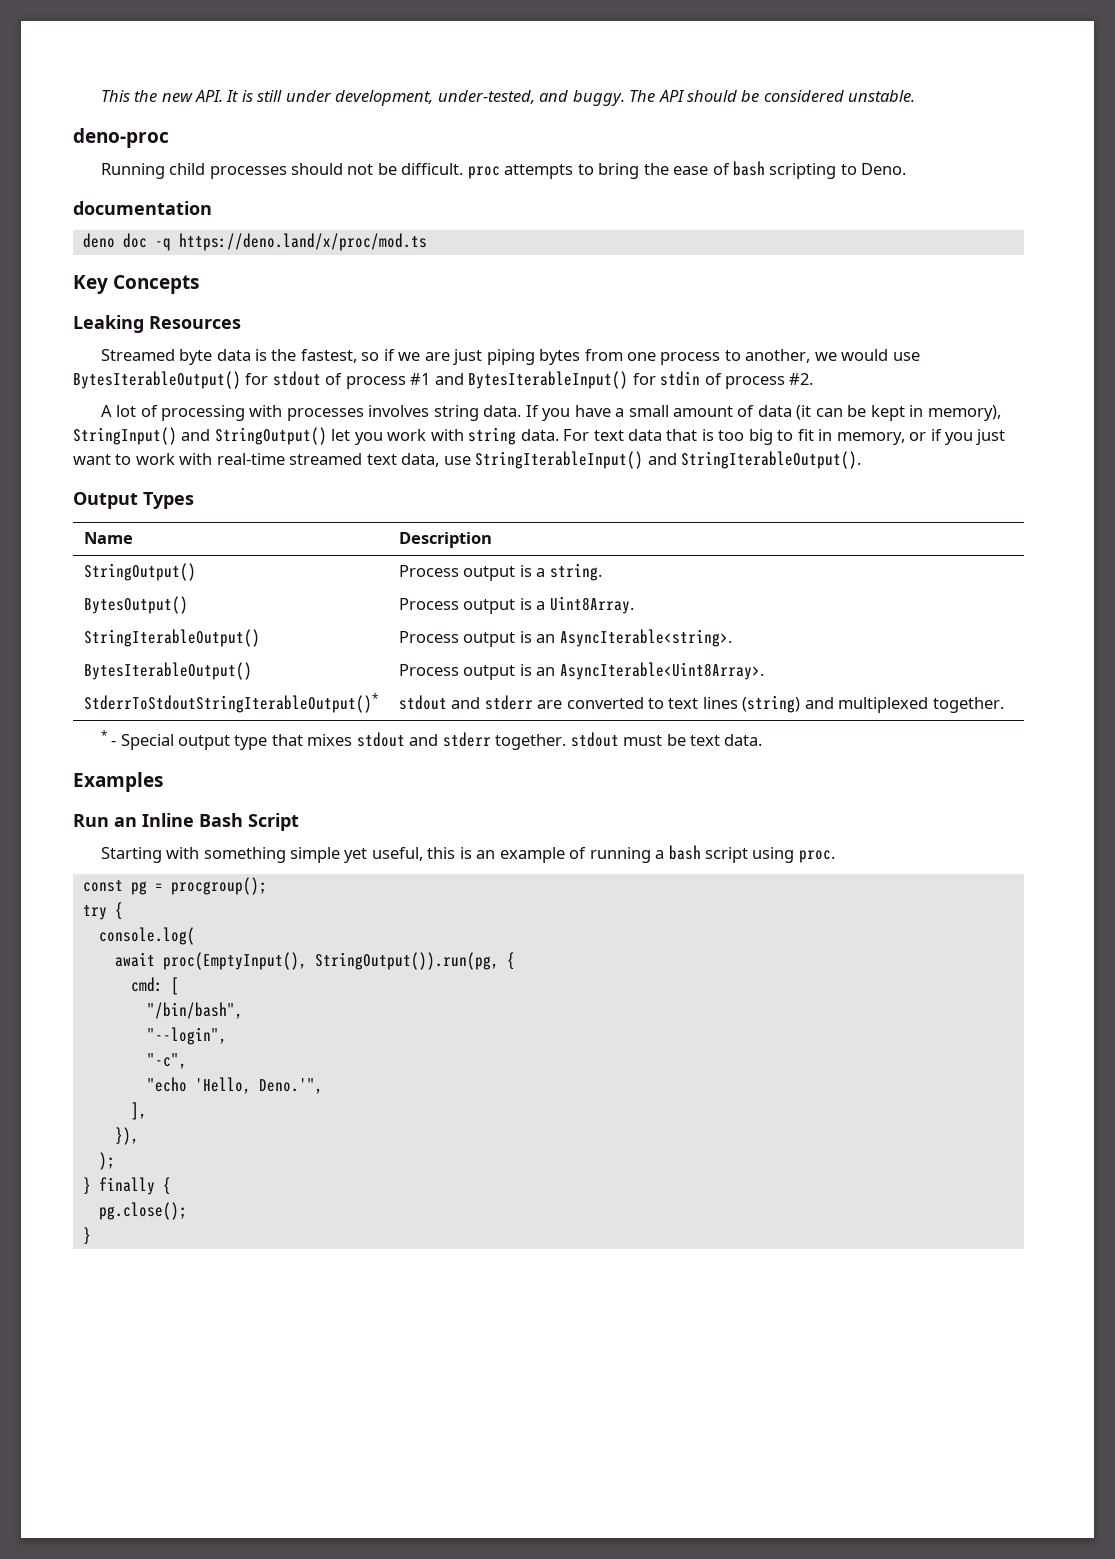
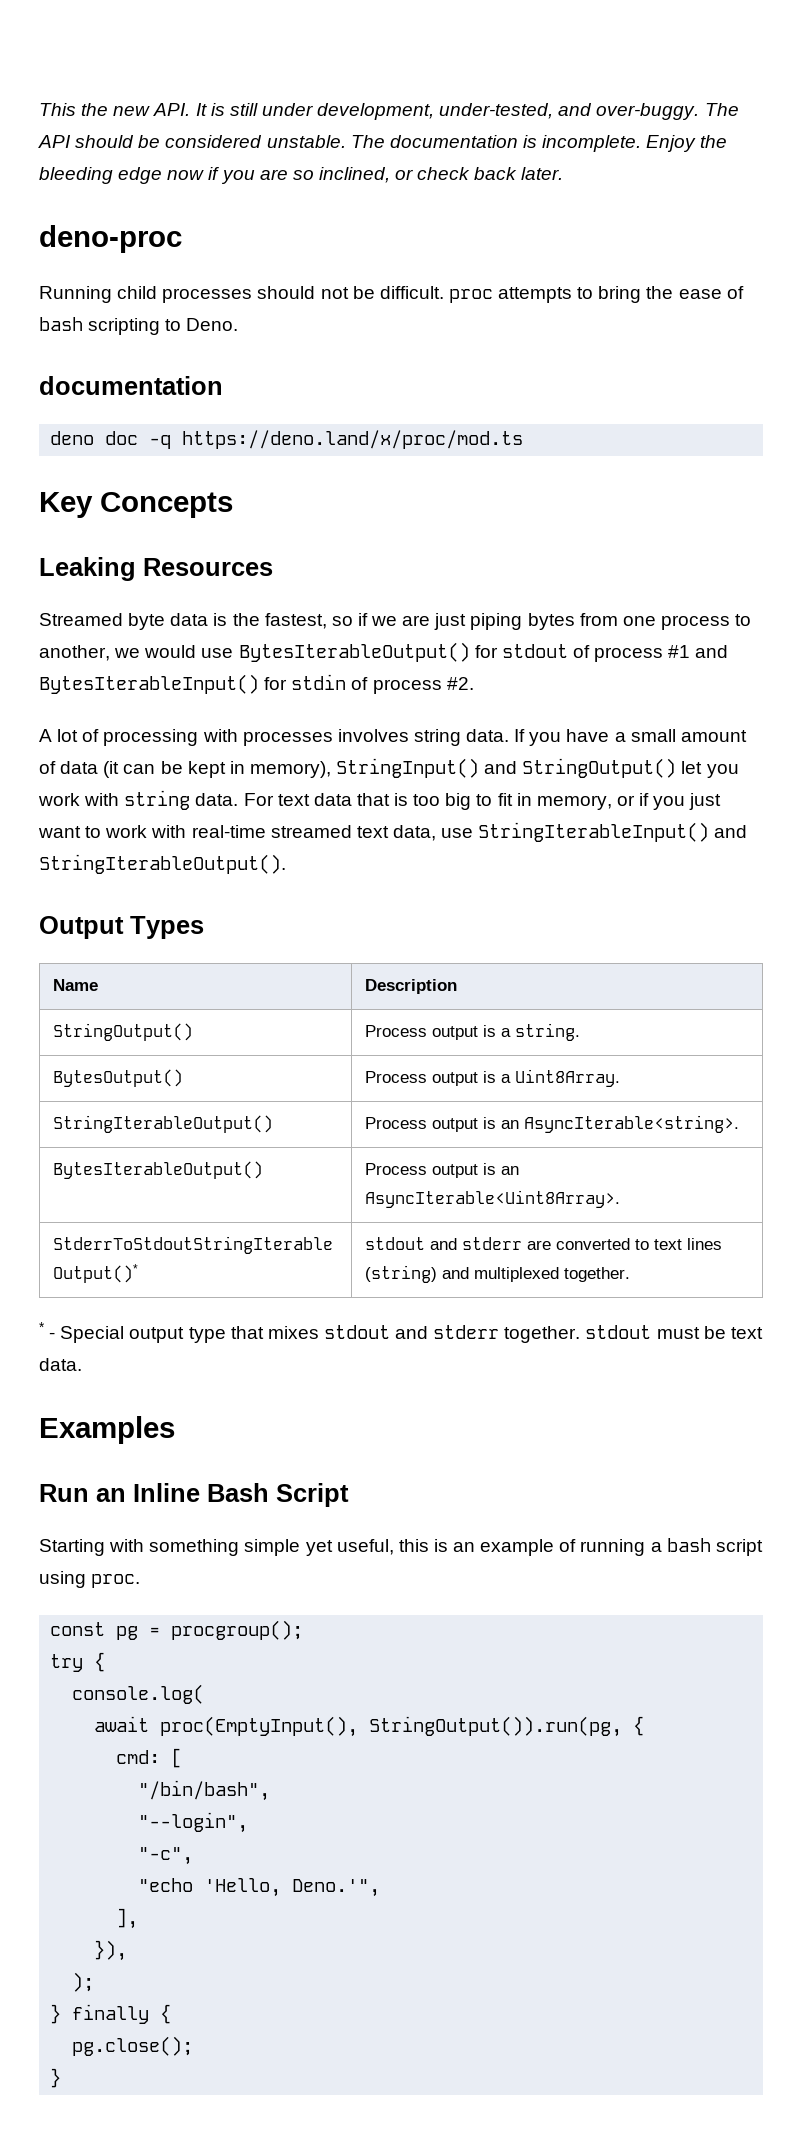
[572,90,625,106] buggy. -> [596,103,700,120] over-buggy.
(916, 96) none -> [350,135,728,152] [39,167,564,184] The documentation is incomplete. Enjoy the bleeding edge now if you are so inclined, or check back later.

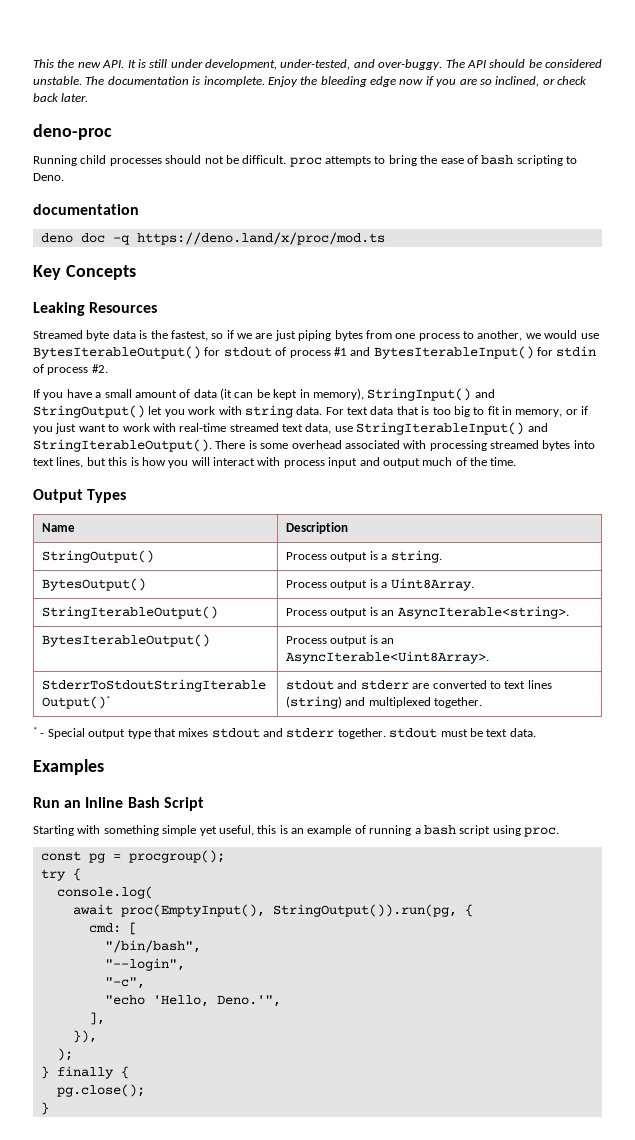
[39,729,510,746] A lot of processing with processes involves string data. -> (108, 368) none
(286, 864) none -> [215,440,595,451] [33,457,517,468] There is some overhead associated with processing streamed bytes into text lines, but this is how you will interact with process input and output much of the time.

